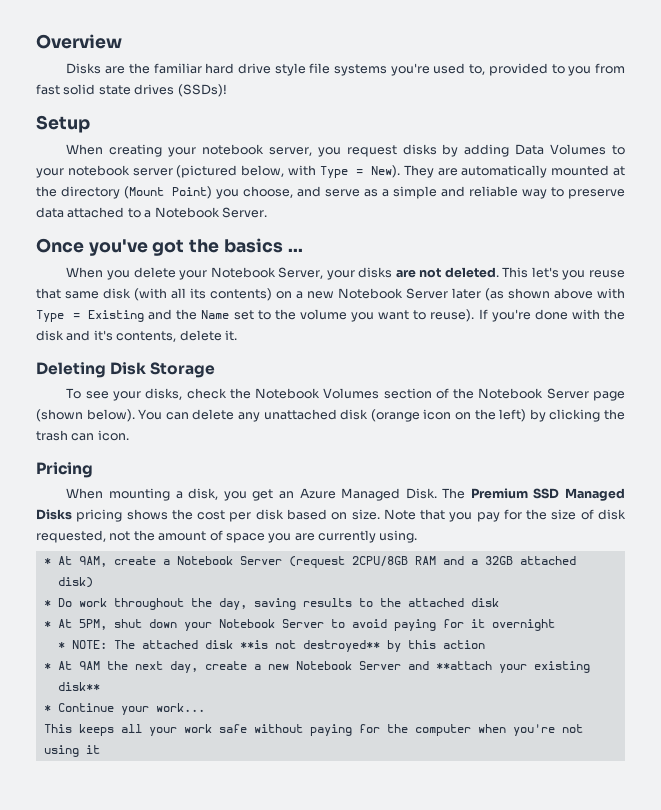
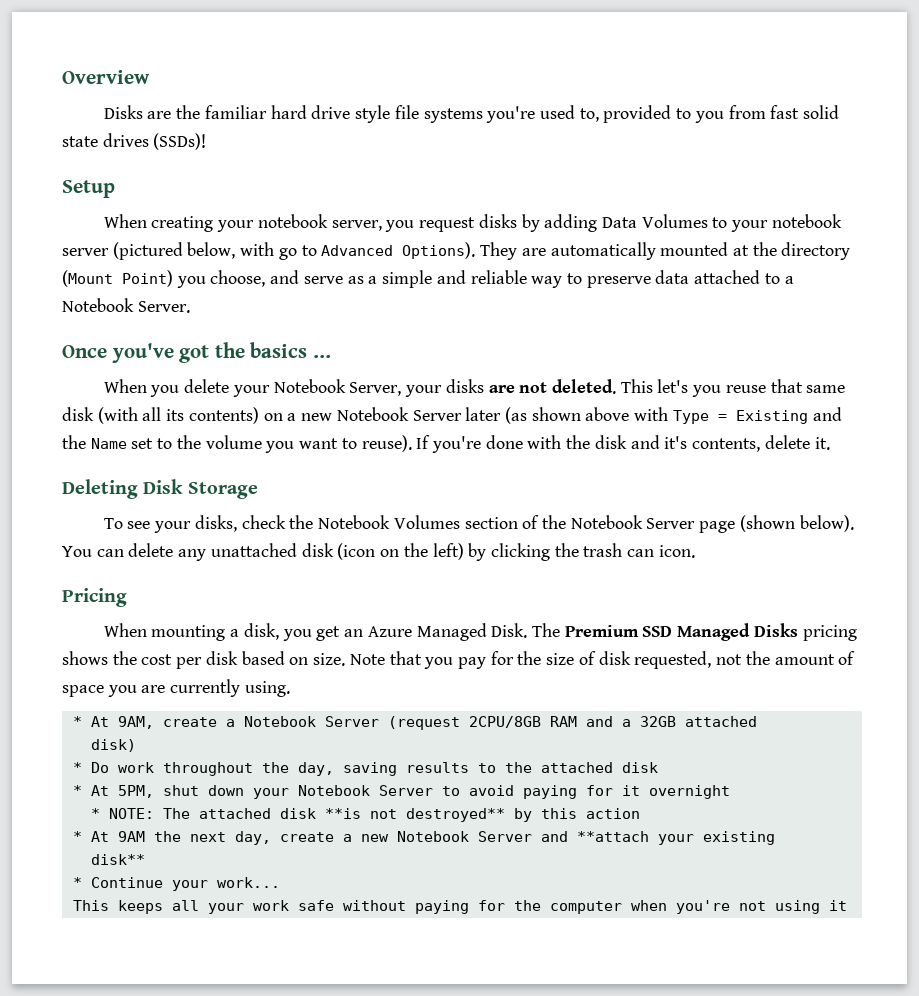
[319,165,400,178] Type = New). -> [278,242,476,260] go to Advanced Options).
[370,409,452,422] (orange icon -> [337,543,376,560] (icon

